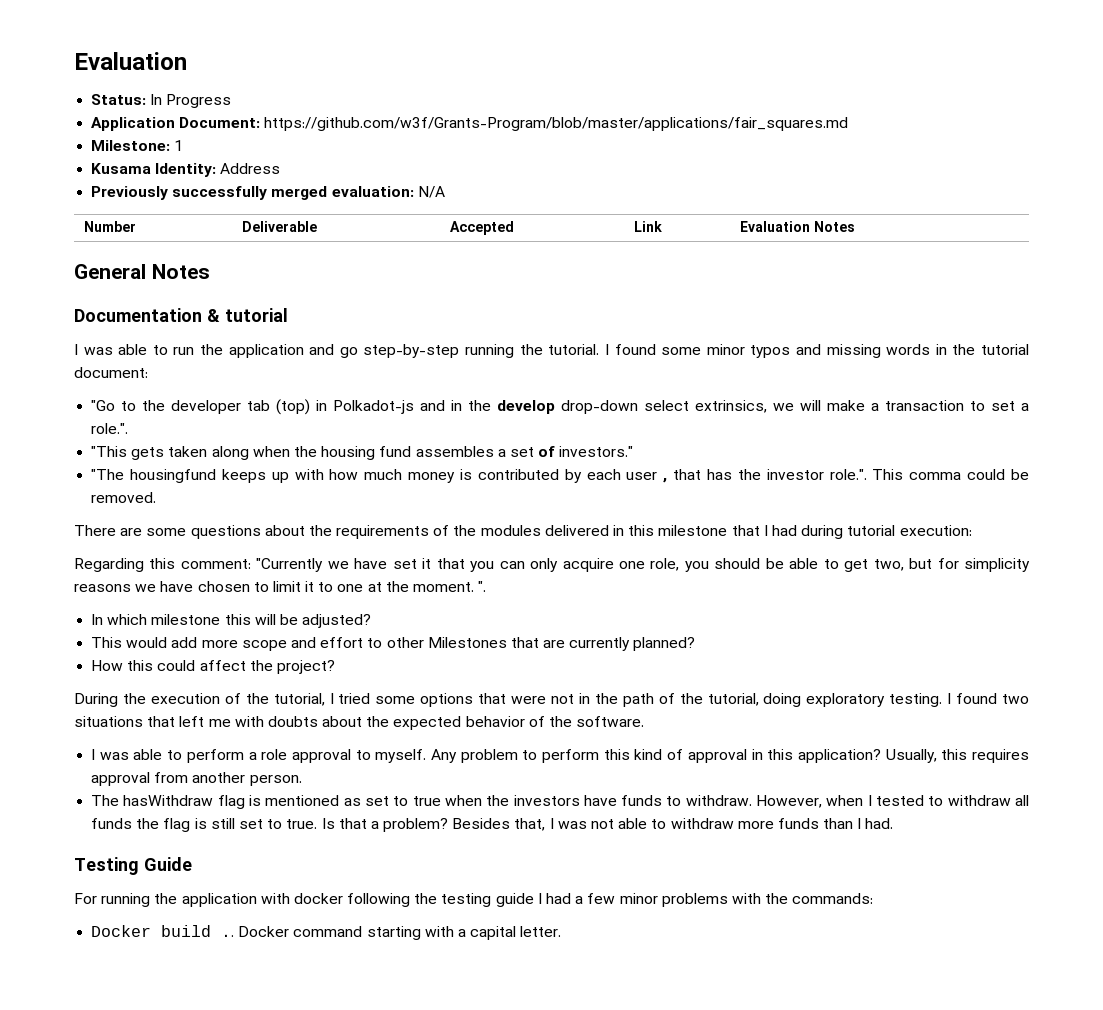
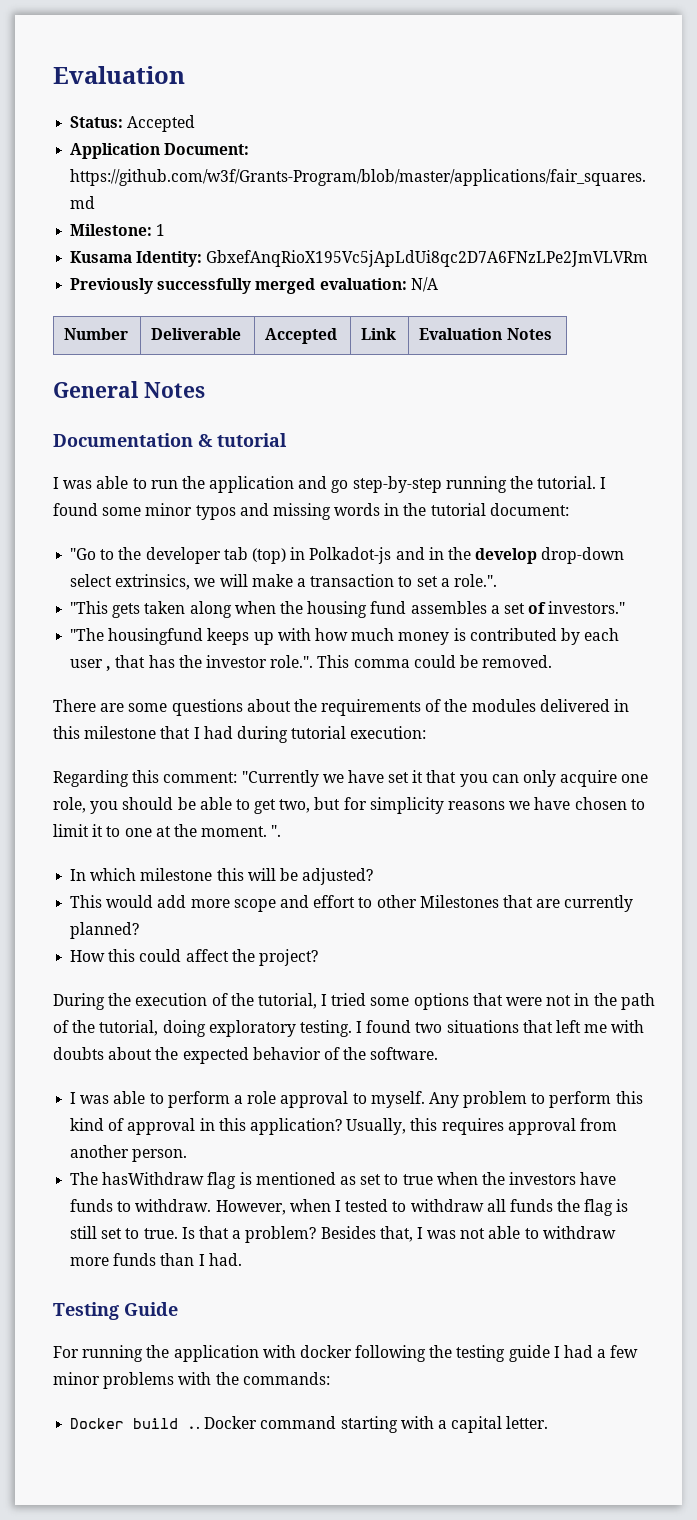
[150,94,232,108] In Progress -> [127,115,196,132] Accepted
[220,163,281,174] Address -> [206,250,649,267] GbxefAnqRioX195Vc5jApLdUi8qc2D7A6FNzLPe2JmVLVRm

